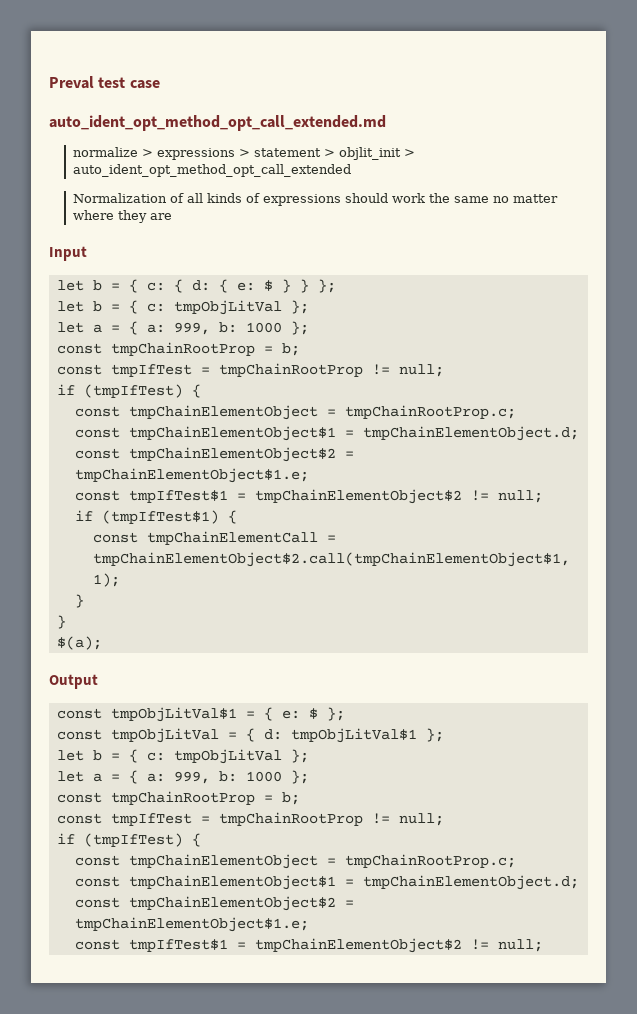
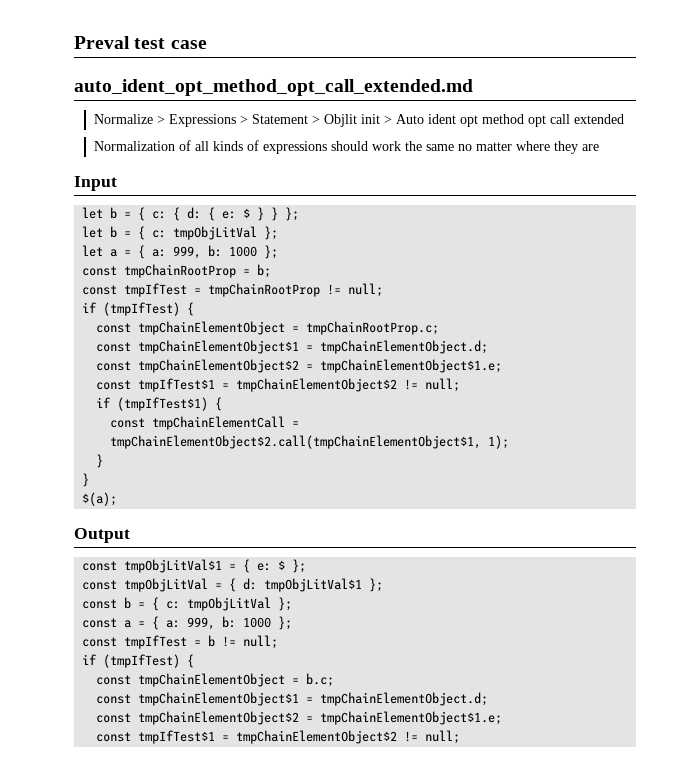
[73,147,416,160] [73,164,352,177] normalize > expressions > statement > objlit_init > auto_ident_opt_method_opt_call_extended -> [93,114,624,127] Normalize > Expressions > Statement > Objlit init > Auto ident opt method opt call extended
[56,749,309,764] [56,770,309,784] [56,791,300,805] [56,812,444,826] [56,833,201,847] [74,854,516,869] let b = { c: tmpObjLitVal }; // let a = { a: 999, b: 1000 }; // const tmpChainRootProp = b; // const tmpIfTest = tmpChainRootProp != null; // if (tmpIfTest) { // const tmpChainElementObject = tmpChainRootProp.c; -> [82,597,293,611] [82,616,293,630] [82,635,279,649] [82,654,195,668] [96,673,335,687] const b = { c: tmpObjLitVal }; // const a = { a: 999, b: 1000 }; // const tmpIfTest = b != null; // if (tmpIfTest) { // const tmpChainElementObject = b.c;

